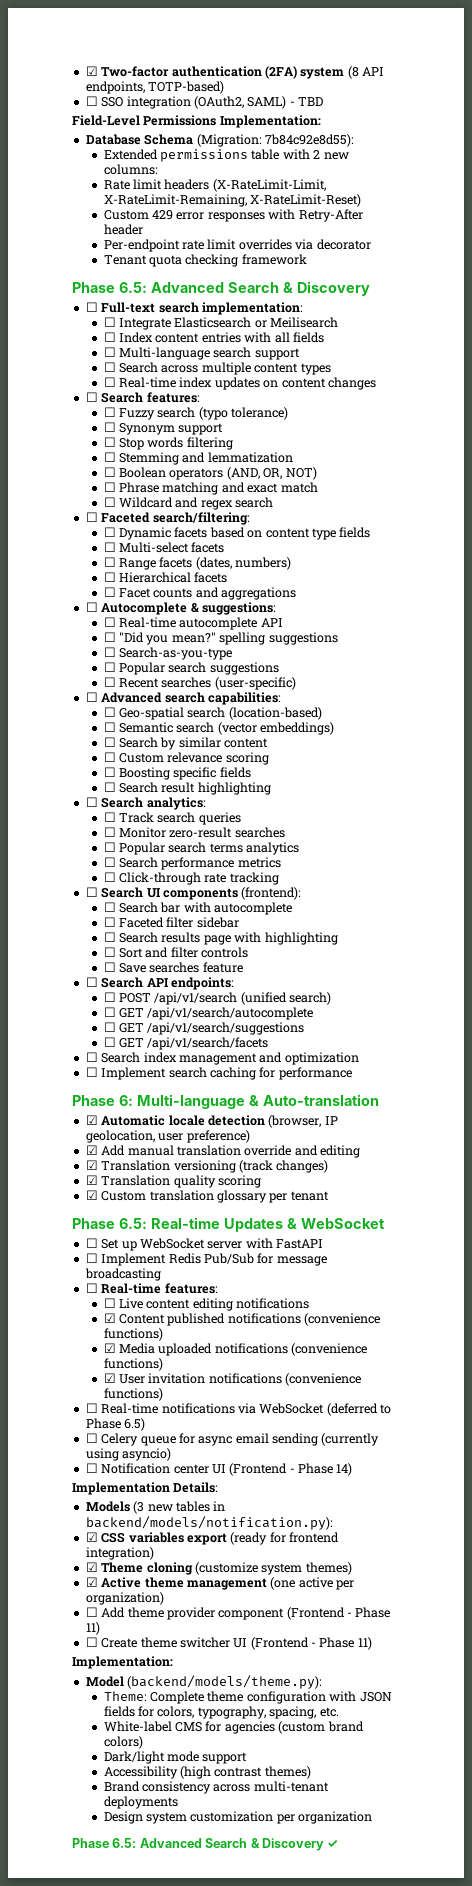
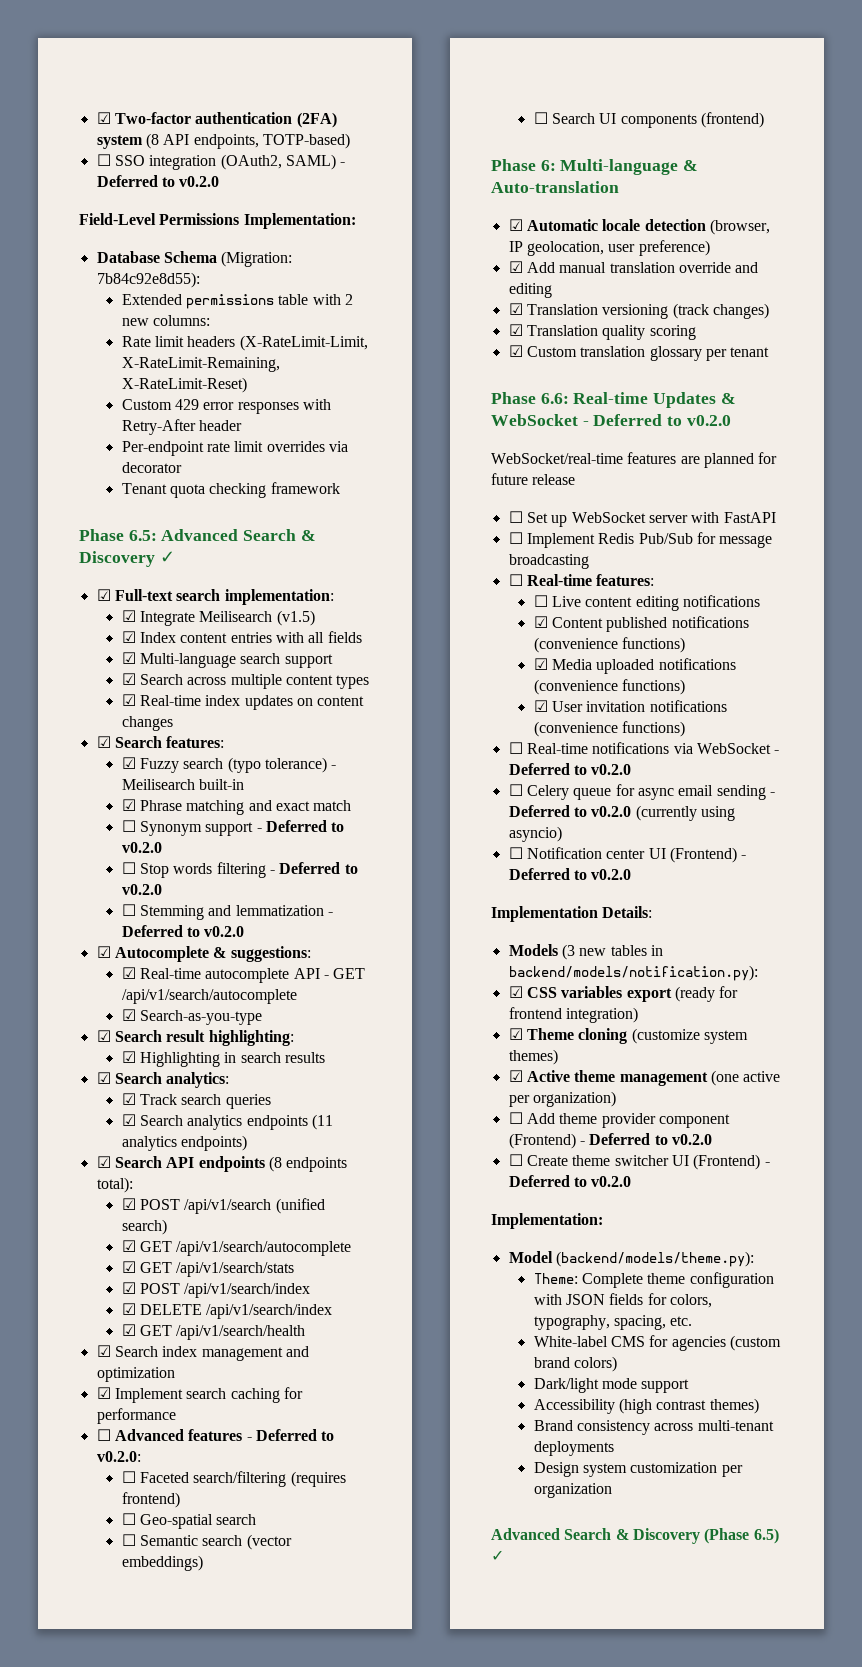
[298,97,323,106] TBD -> [96,175,220,187] Deferred to v0.2.0
[85,302,98,312] // ☐ -> [159,551,175,563] [96,589,111,601] ✓ // ☑
[103,317,339,330] [103,332,116,342] ☐ Integrate Elasticsearch or Meilisearch // ☐ -> [121,610,315,626] [121,631,136,643] ☑ Integrate Meilisearch (v1.5) // ☑
[103,347,116,357] ☐ -> [121,652,136,664] ☑
[103,362,116,372] ☐ -> [121,673,136,685] ☑
[103,377,116,387] ☐ -> [121,694,136,706] ☑
[85,392,98,402] ☐ -> [96,736,111,748] ☑
[103,407,116,417] ☐ -> [121,757,136,769] ☑
[103,422,224,435] [103,437,233,450] [103,452,293,465] [103,467,317,480] [103,482,116,492] // ☐ Synonym support // ☐ Stop words filtering // ☐ Stemming and lemmatization // ☐ Boolean operators (AND, OR, NOT) // ☐ -> [331,765,337,769] [121,779,245,790] [121,799,136,811] - Meilisearch built-in // ☑
[119,497,274,510] [85,512,250,525] [103,527,371,540] [103,542,225,553] [103,557,292,570] [103,572,228,583] [103,587,297,600] [85,602,98,612] Wildcard and regex search // ☐ Faceted search/filtering: // ☐ Dynamic facets based on content type fields // ☐ Multi-select facets // ☐ Range facets (dates, numbers) // ☐ Hierarchical facets // ☐ Facet counts and aggregations // ☐ -> [140,820,345,836] [121,842,162,853] [121,862,358,878] [121,884,162,895] [121,904,333,920] [121,925,245,937] [96,946,111,958] Synonym support - Deferred to v0.2.0 // ☐ Stop words filtering - Deferred to v0.2.0 // ☐ Stemming and lemmatization - Deferred to v0.2.0 // ☑
[103,617,116,627] ☐ -> [121,967,136,979] ☑
[103,632,338,645] [103,647,233,660] [103,662,279,675] [103,677,296,690] [85,692,281,705] // ☐ "Did you mean?" spelling suggestions // ☐ Search-as-you-type // ☐ Popular search suggestions // ☐ Recent searches (user-specific) // ☐ Advanced search capabilities: -> [323,968,366,979] [121,989,297,1004] [121,1009,263,1025] [96,1030,294,1046] [121,1051,325,1067] [96,1072,230,1088] [121,1093,271,1109] [121,1114,333,1130] [121,1135,248,1151] [96,1156,348,1172] [96,1177,133,1193] [121,1198,325,1214] [121,1219,167,1235] [121,1240,352,1256] [121,1261,295,1277] [121,1282,311,1298] [121,1303,333,1319] [121,1324,306,1340] [96,1345,309,1361] [96,1367,175,1382] [96,1387,303,1403] [96,1408,176,1424] [96,1429,335,1441] [96,1451,141,1462] [121,1471,346,1487] [121,1492,180,1508] - GET /api/v1/search/autocomplete // ☑ Search-as-you-type // ☑ Search result highlighting: // ☑ Highlighting in search results // ☑ Search analytics: // ☑ Track search queries // ☑ Search analytics endpoints (11 analytics endpoints) // ☑ Search API endpoints (8 endpoints total): // ☑ POST /api/v1/search (unified search) // ☑ GET /api/v1/search/autocomplete // ☑ GET /api/v1/search/stats // ☑ POST /api/v1/search/index // ☑ DELETE /api/v1/search/index // ☑ GET /api/v1/search/health // ☑ Search index management and optimization // ☑ Implement search caching for performance // ☐ Advanced features - Deferred to v0.2.0: // ☐ Faceted search/filtering (requires frontend)
[228,707,322,720] (location-based) -> (257, 1519) none
[160,737,269,750] [103,752,269,765] [103,767,251,780] [103,782,271,795] [85,797,206,810] [103,812,241,825] [103,827,285,838] [103,842,300,855] [103,857,281,870] [103,872,279,885] [85,887,302,900] [103,902,293,915] [103,917,239,928] [103,932,338,945] [103,947,249,958] [103,962,243,973] [85,977,234,990] [103,992,332,1005] [103,1007,314,1020] [103,1022,305,1035] [103,1037,269,1050] [85,1052,359,1065] [85,1067,352,1080] by similar content // ☐ Custom relevance scoring // ☐ Boosting specific fields // ☐ Search result highlighting // ☐ Search analytics: // ☐ Track search queries // ☐ Monitor zero-result searches // ☐ Popular search terms analytics // ☐ Search performance metrics // ☐ Click-through rate tracking // ☐ Search UI components (frontend): // ☐ Search bar with autocomplete // ☐ Faceted filter sidebar // ☐ Search results page with highlighting // ☐ Sort and filter controls // ☐ Save searches feature // ☐ Search API endpoints: // ☐ POST /api/v1/search (unified search) // ☐ GET /api/v1/search/autocomplete // ☐ GET /api/v1/search/suggestions // ☐ GET /api/v1/search/facets // ☐ Search index management and optimization // ☐ Implement search caching for performance -> [599,112,764,128] UI components (frontend)
[118,1218,147,1229] 6.5: -> [540,393,569,404] 6.6:
(385, 1223) none -> [582,414,731,426] [491,452,778,468] [491,473,576,485] - Deferred to v0.2.0 // WebSocket/real-time features are planned for future release
[326,1403,391,1416] [85,1418,146,1431] (deferred to Phase 6.5) -> [774,750,780,754] [508,763,632,775] - Deferred to v0.2.0
(318, 1439) none -> [769,792,775,796] [508,805,632,817] - Deferred to v0.2.0
[229,1463,353,1476] (Frontend - Phase 14) -> [669,847,747,863] [508,868,632,880] (Frontend) - Deferred to v0.2.0
[286,1607,391,1620] [85,1622,100,1635] (Frontend - Phase 11) -> [508,1133,712,1149] (Frontend) - Deferred to v0.2.0
[250,1637,372,1650] (Frontend - Phase 11) -> [693,1154,770,1170] [508,1175,632,1187] (Frontend) - Deferred to v0.2.0
[72,1838,324,1851] Phase 6.5: Advanced Search & Discovery -> [491,1528,779,1544] Advanced Search & Discovery (Phase 6.5)

